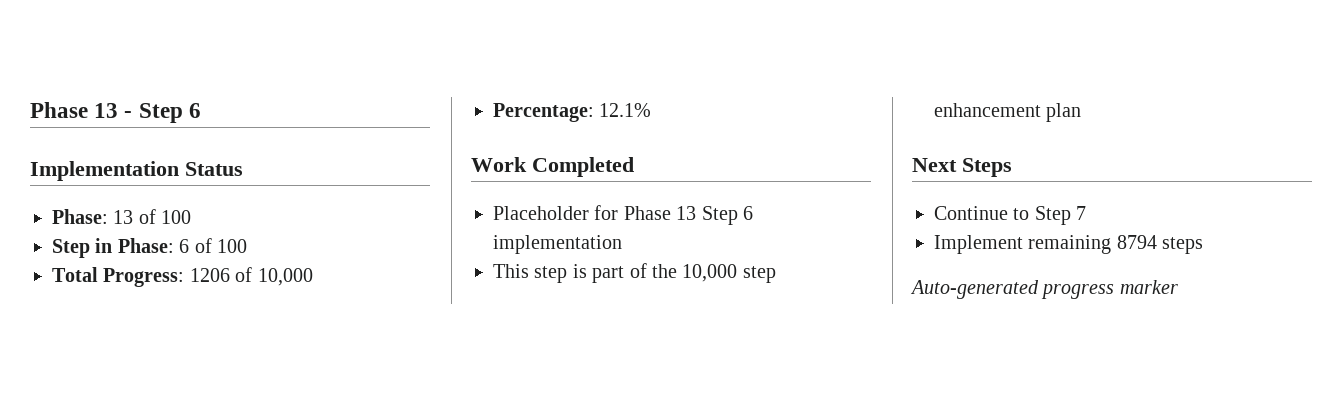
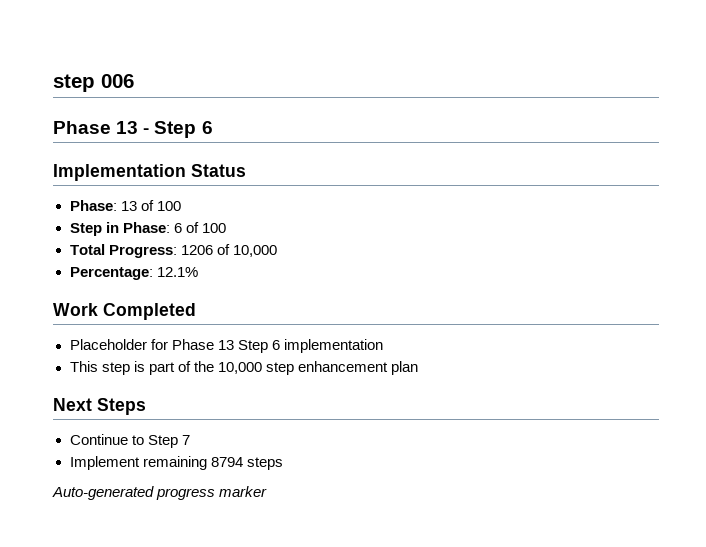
(30, 110) none -> [53,74,134,92] step 006 //

